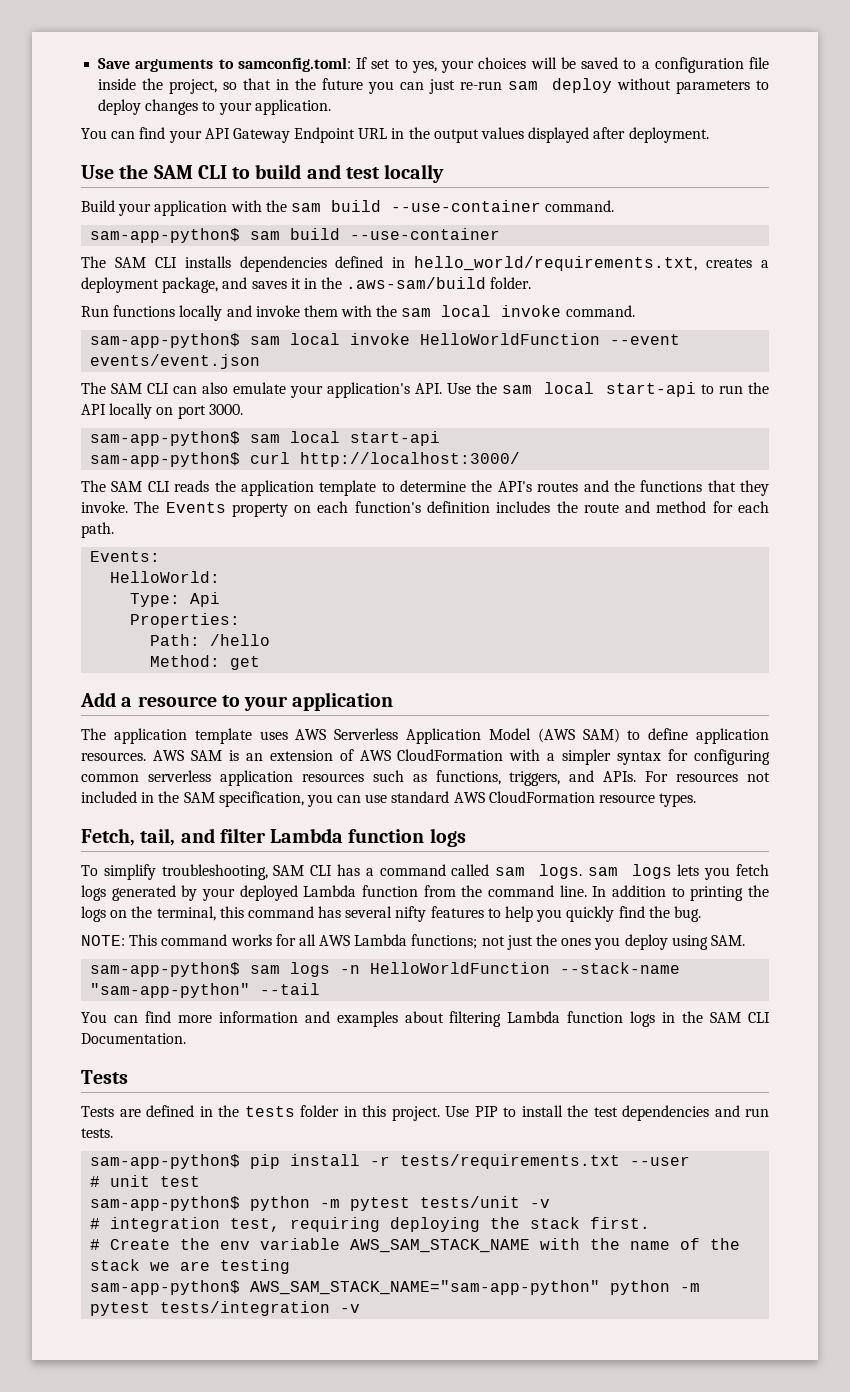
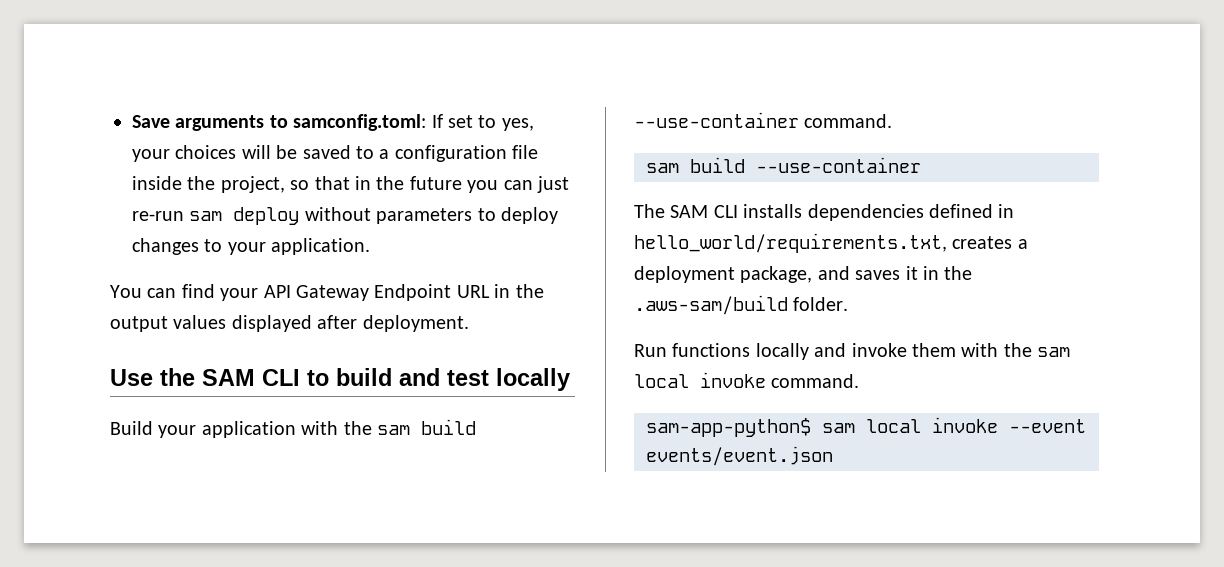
[90,228,241,243] sam-app-python$ -> (893, 121) none
[420,333,601,345] HelloWorldFunction -> (998, 425) none
[81,382,769,398] [81,403,243,419] [90,431,441,446] [90,452,521,467] [81,480,769,496] [81,501,770,517] [81,522,114,538] [90,551,161,562] [110,571,221,583] [130,592,221,607] [130,613,241,628] [150,634,271,646] [150,655,261,670] [80,692,394,711] [81,728,770,744] [81,749,771,765] [81,770,770,786] [81,791,697,807] [81,828,466,847] [81,864,769,880] [81,885,769,901] [81,906,701,922] [81,934,745,950] [90,962,681,977] [90,983,321,998] [81,1011,770,1027] [81,1033,186,1044] [81,1070,128,1084] [81,1105,769,1121] [81,1128,113,1138] [90,1154,691,1169] [90,1175,201,1187] [90,1196,551,1211] [90,1217,651,1232] [90,1238,741,1253] [90,1259,291,1274] [90,1280,701,1295] [90,1301,361,1316] // The SAM CLI can also emulate your application's API. Use the sam local start-api to run the API locally on port 3000. // sam-app-python$ sam local start-api // sam-app-python$ curl http://localhost:3000/ // The SAM CLI reads the application template to determine the API's routes and the functions that they invoke. The Events property on each function's definition includes the route and method for each path. // Events: // HelloWorld: // Type: Api // Properties: // Path: /hello // Method: get // Add a resource to your application // The application template uses AWS Serverless Application Model (AWS SAM) to define application resources. AWS SAM is an extension of AWS CloudFormation with a simpler syntax for configuring common serverless application resources such as functions, triggers, and APIs. For resources not included in the SAM specification, you can use standard AWS CloudFormation resource types. // Fetch, tail, and filter Lambda function logs // To simplify troubleshooting, SAM CLI has a command called sam logs. sam logs lets you fetch logs generated by your deployed Lambda function from the command line. In addition to printing the logs on the terminal, this command has several nifty features to help you quickly find the bug. // NOTE: This command works for all AWS Lambda functions; not just the ones you deploy using SAM. // sam-app-python$ sam logs -n HelloWorldFunction --stack-name "sam-app-python" --tail // You can find more information and examples about filtering Lambda function logs in the SAM CLI Documentation. // Tests // Tests are defined in the tests folder in this project. Use PIP to install the test dependencies and run tests. // sam-app-python$ pip install -r tests/requirements.txt --user // # unit test // sam-app-python$ python -m pytest tests/unit -v // # integration test, requiring deploying the stack first. // # Create the env variable AWS_SAM_STACK_NAME with the name of the stack we are testing // sam-app-python$ AWS_SAM_STACK_NAME="sam-app-python" python -m pytest tests/integration -v -> (833, 456) none

